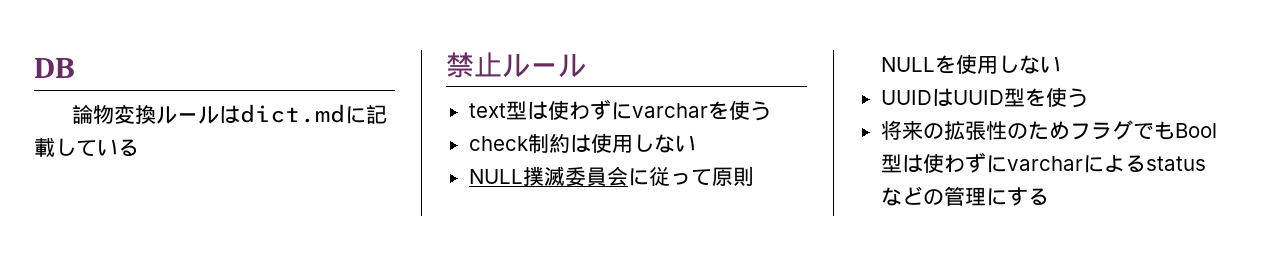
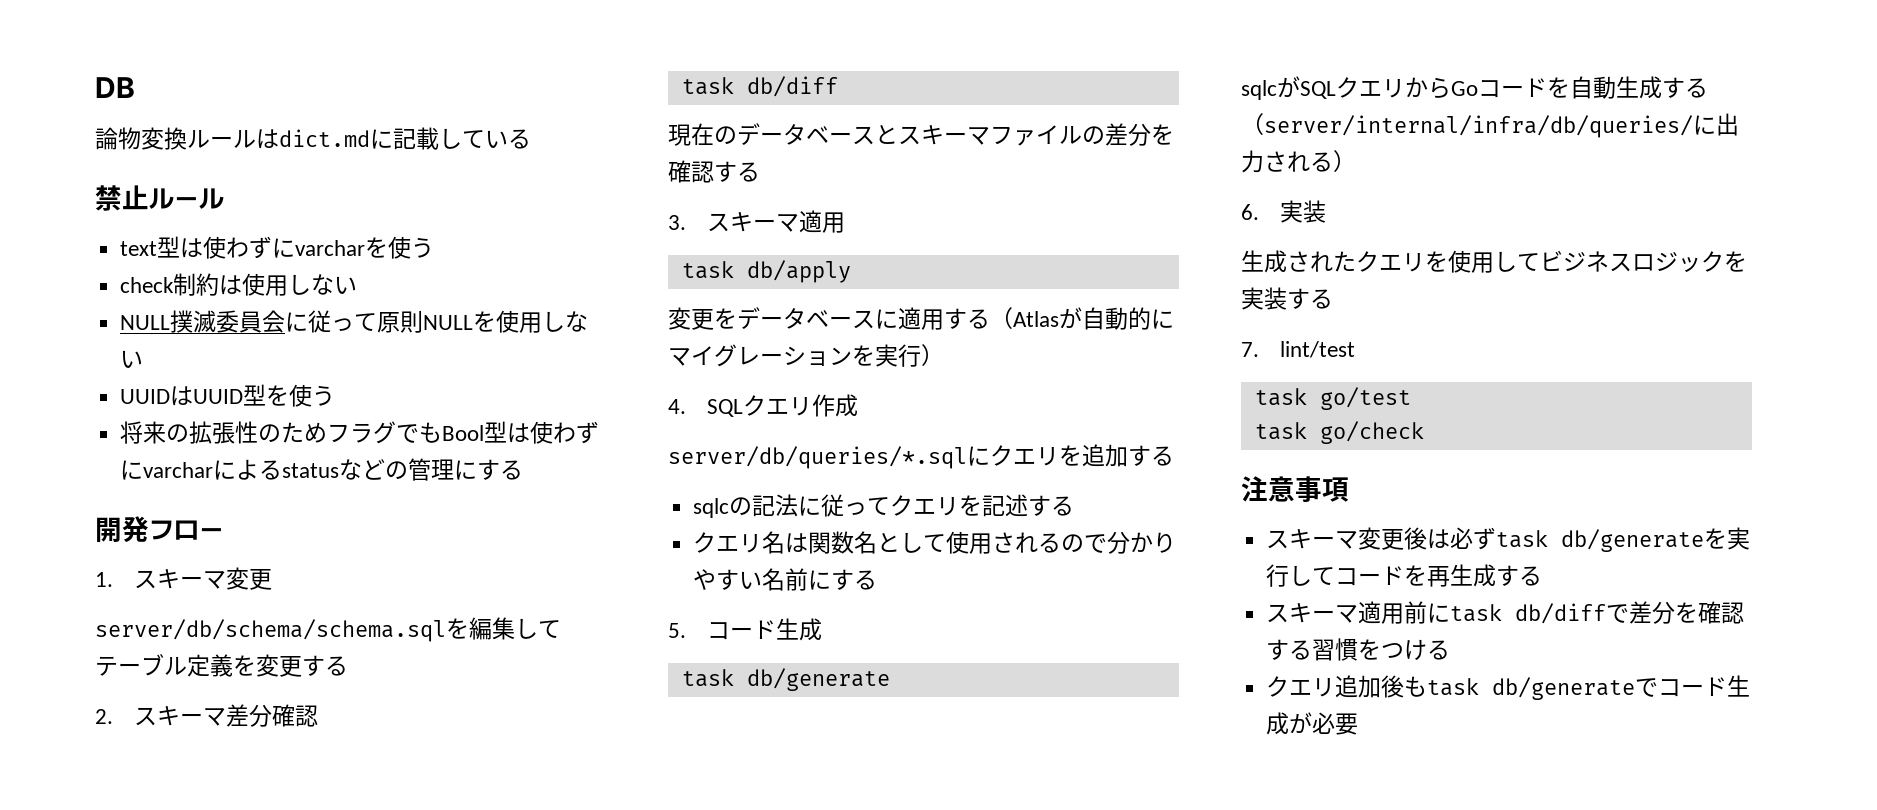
(1049, 196) none -> [95,516,224,543] [95,567,272,590] [95,617,561,642] [95,654,348,677] [95,704,318,727] [681,76,838,97] [668,123,1174,146] [668,160,760,183] [668,210,845,233] [681,260,851,283] [668,307,1174,330] [668,344,944,367] [668,394,858,417] [668,444,1174,469] [693,494,1075,518] [693,531,1177,554] [693,568,878,591] [668,618,822,641] [681,668,890,691] [1241,76,1708,100] [1241,113,1739,138] [1241,150,1356,173] [1241,200,1326,223] [1241,250,1747,273] [1241,287,1333,310] [1241,341,1355,358] [1254,387,1411,410] [1254,421,1424,444] [1241,476,1349,502] [1266,527,1751,552] [1266,564,1543,587] [1266,601,1745,624] [1266,638,1451,661] [1266,675,1751,700] [1266,712,1359,735] // 開発フロー // 1.スキーマ変更 // server/db/schema/schema.sqlを編集してテーブル定義を変更する // 2.スキーマ差分確認 // task db/diff // 現在のデータベースとスキーマファイルの差分を確認する // 3.スキーマ適用 // task db/apply // 変更をデータベースに適用する（Atlasが自動的にマイグレーションを実行） // 4. SQLクエリ作成 // server/db/queries/*.sqlにクエリを追加する // sqlcの記法に従ってクエリを記述する // クエリ名は関数名として使用されるので分かりやすい名前にする // 5.コード生成 // task db/generate // sqlcがSQLクエリからGoコードを自動生成する（server/internal/infra/db/queries/に出力される） // 6.実装 // 生成されたクエリを使用してビジネスロジックを実装する // 7. lint/test // task go/test // task go/check // 注意事項 // スキーマ変更後は必ずtask db/generateを実行してコードを再生成する // スキーマ適用前にtask db/diffで差分を確認する習慣をつける // クエリ追加後もtask db/generateでコード生成が必要

